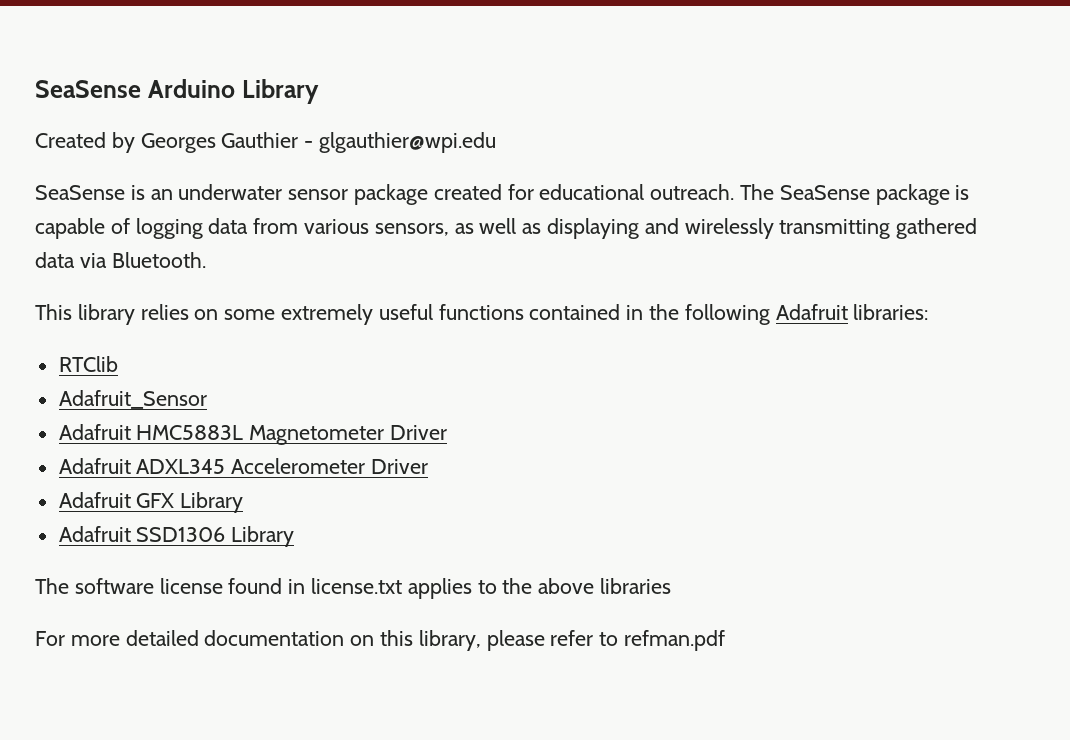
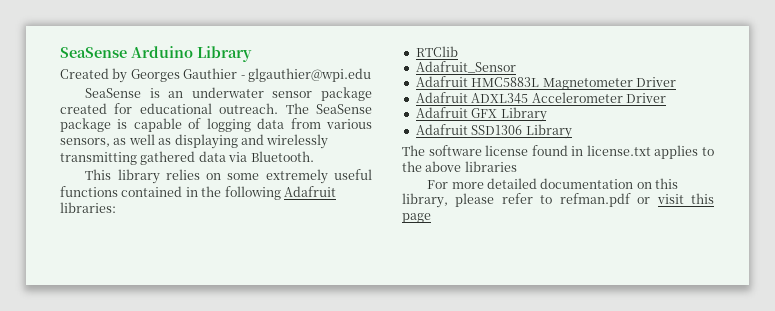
(726, 640) none -> [637,193,714,204] [402,213,431,223] or visit this page

